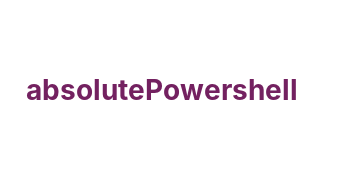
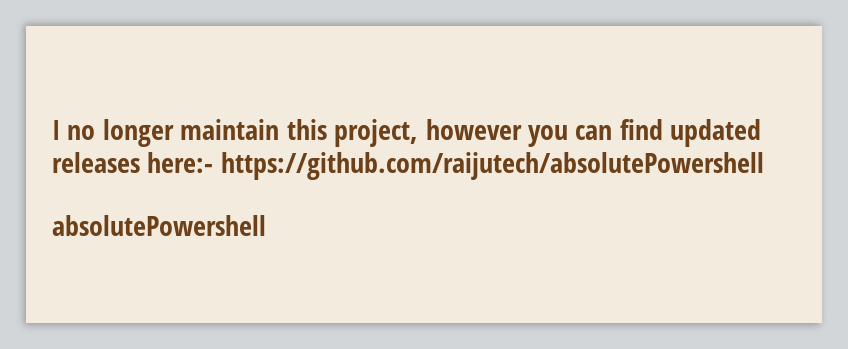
(26, 89) none -> [52,119,762,147] [52,152,764,180] I no longer maintain this project, however you can find updated releases here:- https://github.com/raijutech/absolutePowershell //

